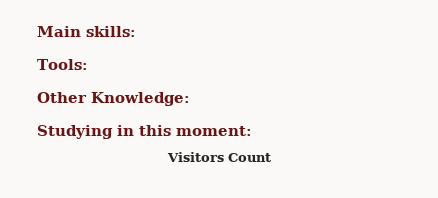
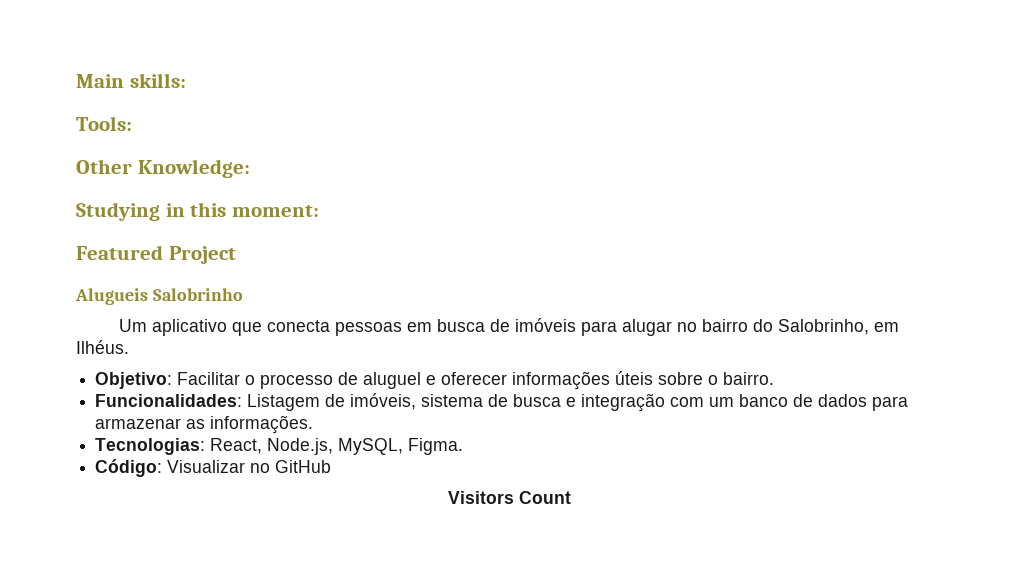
(252, 131) none -> [76,245,236,264] [75,288,243,305] [118,318,899,336] [76,340,129,354] [95,371,775,390] [95,393,909,412] [95,415,314,434] [95,438,464,455] [95,459,332,477] // Featured Project // Alugueis Salobrinho // Um aplicativo que conecta pessoas em busca de imóveis para alugar no bairro do Salobrinho, em Ilhéus. // Objetivo: Facilitar o processo de aluguel e oferecer informações úteis sobre o bairro. // Funcionalidades: Listagem de imóveis, sistema de busca e integração com um banco de dados para armazenar as informações. // Tecnologias: React, Node.js, MySQL, Figma. // Código: Visualizar no GitHub

